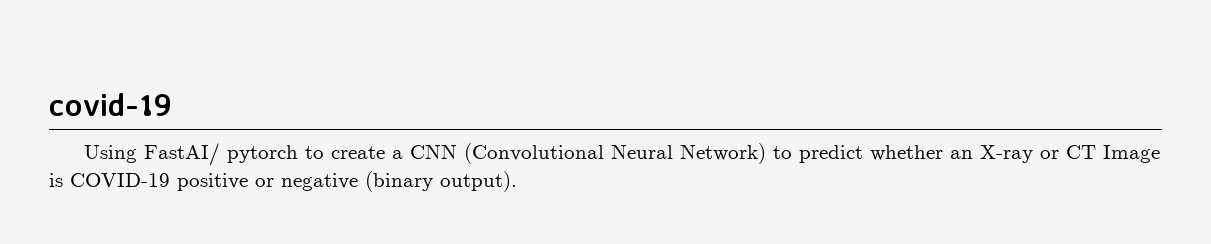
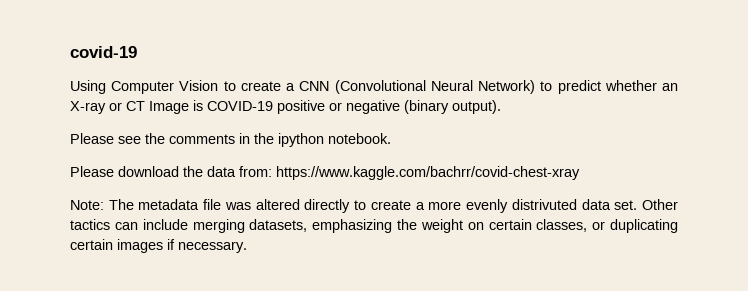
[144,143,299,166] FastAI/ pytorch -> [111,80,219,94] Computer Vision
(517, 181) none -> [70,133,391,147] [70,166,580,180] [70,199,679,213] [70,219,678,233] [70,239,247,253] // Please see the comments in the ipython notebook. // Please download the data from: https://www.kaggle.com/bachrr/covid-chest-xray // Note: The metadata file was altered directly to create a more evenly distrivuted data set. Other tactics can include merging datasets, emphasizing the weight on certain classes, or duplicating certain images if necessary.

